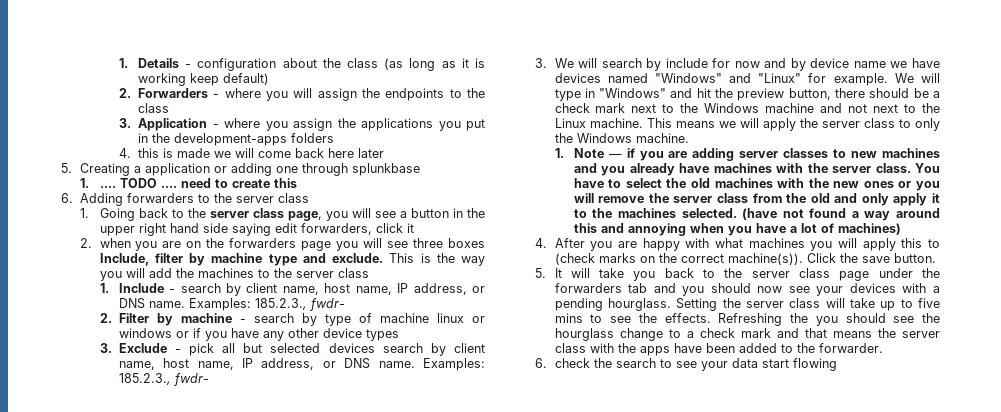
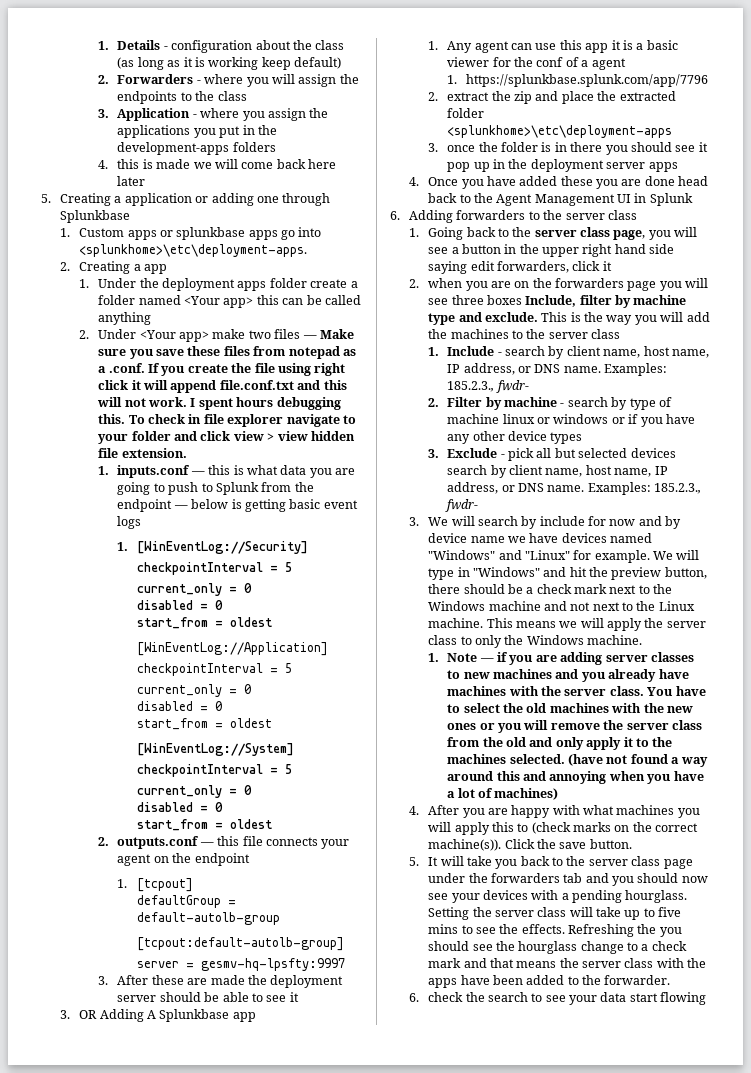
[352,163,421,176] [80,178,297,188] splunkbase // 1. .... TODO .... need to create this -> [60,210,131,223] [60,227,322,240] [79,244,308,257] [60,261,167,274] [79,278,358,291] [98,295,361,308] [98,312,152,325] [79,329,354,342] [98,346,356,359] [98,363,346,376] [98,380,347,393] [97,397,341,410] [98,414,356,427] [98,431,355,444] [98,448,187,458] [98,465,356,478] [117,482,314,495] [117,499,358,512] [117,516,142,529] [117,541,308,554] [136,562,292,575] [136,583,252,596] [136,600,223,610] [136,617,272,629] [136,642,328,656] [136,663,292,676] [136,684,251,697] [136,701,222,711] [136,718,272,730] [136,743,294,756] [136,764,292,777] [136,785,252,798] [136,802,223,812] [136,819,272,831] [98,836,350,849] [117,853,250,866] [117,878,193,892] [136,895,236,908] [136,912,280,925] [136,937,344,951] [136,958,345,971] [98,975,344,988] [117,992,299,1002] [60,1009,256,1022] [428,40,678,53] [447,57,626,70] [447,74,709,87] [428,91,676,104] [447,108,485,118] [447,125,673,138] [428,142,708,155] [447,159,678,172] [409,176,709,189] [428,193,693,206] Splunkbase // 1. Custom apps or splunkbase apps go into <splunkhome>\etc\deployment-apps. // 2. Creating a app // 1. Under the deployment apps folder create a folder named <Your app> this can be called anything // 2. Under <Your app> make two files — Make sure you save these files from notepad as a .conf. If you create the file using right click it will append file.conf.txt and this will not work. I spent hours debugging this. To check in file explorer navigate to your folder and click view > view hidden file extension. // 1. inputs.conf — this is what data you are going to push to Splunk from the endpoint — below is getting basic event logs // 1. [WinEventLog://Security] // checkpointInterval = 5 // current_only = 0 // disabled = 0 // start_from = oldest // [WinEventLog://Application] // checkpointInterval = 5 // current_only = 0 // disabled = 0 // start_from = oldest // [WinEventLog://System] // checkpointInterval = 5 // current_only = 0 // disabled = 0 // start_from = oldest // 2. outputs.conf — this file connects your agent on the endpoint // 1. [tcpout] // defaultGroup = default-autolb-group // [tcpout:default-autolb-group] // server = gesmv-hq-lpsfty:9997 // 3. After these are made the deployment server should be able to see it // 3. OR Adding A Splunkbase app // 1. Any agent can use this app it is a basic viewer for the conf of a agent // 1. https://splunkbase.splunk.com/app/7796 // 2. extract the zip and place the extracted folder <splunkhome>\etc\deployment-apps // 3. once the folder is in there you should see it pop up in the deployment server apps // 4. Once you have added these you are done head back to the Agent Management UI in Splunk

